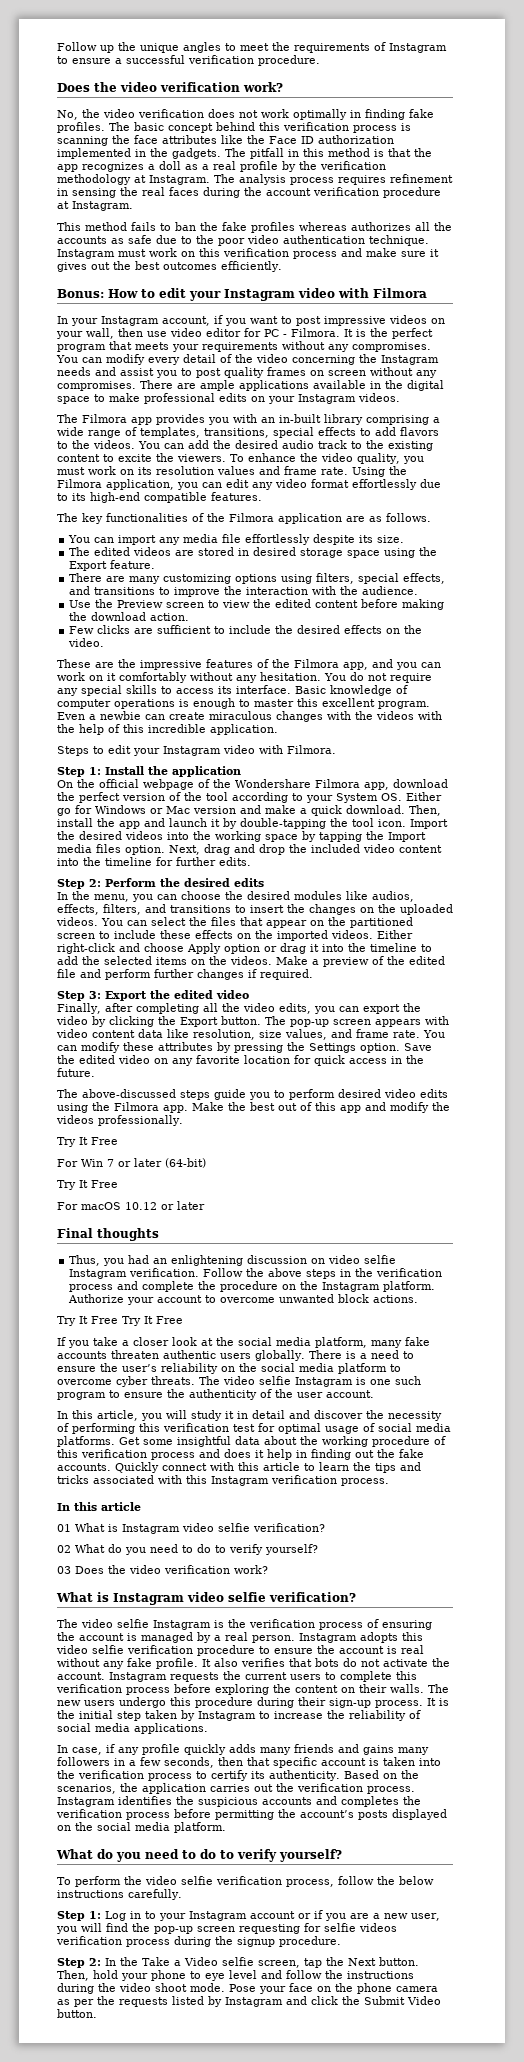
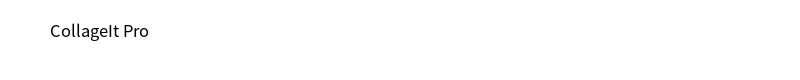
[57,42,447,53] [57,55,320,66] [57,82,283,92] [57,109,434,120] [57,122,411,133] [57,135,394,146] [57,148,432,159] [57,161,386,172] [57,174,453,185] [57,187,441,198] [57,201,133,211] [57,222,452,233] [57,235,429,246] [57,248,439,259] [57,261,282,272] [57,288,427,301] [57,315,445,326] [56,328,433,339] [57,341,431,352] [56,354,439,365] [57,367,437,378] [57,380,444,391] [57,393,400,404] [57,414,440,425] [57,427,439,438] [57,440,433,451] [57,453,424,464] [57,466,407,477] [57,479,441,490] [57,492,262,503] [57,513,431,524] [68,534,405,545] [69,547,438,558] [69,560,156,571] [69,573,446,584] [69,586,419,597] [69,599,445,610] [69,612,190,621] [69,625,423,634] [68,638,105,647] [57,659,441,670] [57,672,432,683] [57,685,408,696] [57,698,430,709] [57,711,442,722] [57,724,278,735] [57,745,336,756] [57,766,241,777] [57,779,448,790] [57,792,442,803] [57,805,441,816] [57,818,448,829] [57,831,426,842] [57,844,442,855] [57,857,251,866] [57,878,264,889] [57,891,414,902] [57,904,453,915] [56,917,413,928] [57,930,413,941] [57,943,432,954] [57,956,445,967] [57,969,313,980] [57,990,249,1001] [57,1003,421,1014] [56,1016,449,1027] [56,1029,445,1040] [57,1042,432,1053] [57,1055,424,1066] [57,1068,95,1077] [57,1089,448,1100] [57,1102,450,1113] [56,1115,183,1126] [57,1137,118,1147] [57,1158,206,1168] [57,1180,118,1190] [57,1201,205,1210] [57,1228,159,1241] [69,1255,397,1266] [69,1268,443,1279] [69,1281,436,1292] [68,1294,419,1305] [57,1316,183,1326] [57,1337,430,1348] [57,1350,414,1361] [57,1363,401,1374] [57,1376,421,1387] [57,1389,374,1400] [57,1410,442,1421] [57,1423,451,1434] [57,1436,446,1447] [57,1449,424,1460] [57,1462,421,1473] [57,1475,389,1486] [57,1502,141,1511] [57,1523,325,1534] [57,1544,318,1555] [57,1565,268,1574] [56,1592,356,1605] [57,1619,432,1630] [57,1632,423,1643] [56,1645,424,1656] [57,1658,450,1669] [57,1671,417,1682] [56,1684,449,1695] [57,1697,449,1708] [57,1710,421,1721] [57,1723,208,1734] [57,1744,429,1755] [57,1757,441,1768] [57,1770,419,1781] [57,1783,415,1794] [57,1796,421,1807] [56,1809,447,1820] [57,1822,226,1833] [56,1849,342,1862] [57,1876,434,1887] [57,1889,182,1900] [57,1910,440,1921] [56,1923,397,1934] [56,1936,341,1947] [57,1957,419,1968] [57,1970,414,1981] [57,1983,438,1994] [57,1996,441,2007] [57,2009,97,2018] Follow up the unique angles to meet the requirements of Instagram to ensure a successful verification procedure. // Does the video verification work? // No, the video verification does not work optimally in finding fake profiles. The basic concept behind this verification process is scanning the face attributes like the Face ID authorization implemented in the gadgets. The pitfall in this method is that the app recognizes a doll as a real profile by the verification methodology at Instagram. The analysis process requires refinement in sensing the real faces during the account verification procedure at Instagram. // This method fails to ban the fake profiles whereas authorizes all the accounts as safe due to the poor video authentication technique. Instagram must work on this verification process and make sure it gives out the best outcomes efficiently. // Bonus: How to edit your Instagram video with Filmora // In your Instagram account, if you want to post impressive videos on your wall, then use video editor for PC - Filmora. It is the perfect program that meets your requirements without any compromises. You can modify every detail of the video concerning the Instagram needs and assist you to post quality frames on screen without any compromises. There are ample applications available in the digital space to make professional edits on your Instagram videos. // The Filmora app provides you with an in-built library comprising a wide range of templates, transitions, special effects to add flavors to the videos. You can add the desired audio track to the existing content to excite the viewers. To enhance the video quality, you must work on its resolution values and frame rate. Using the Filmora application, you can edit any video format effortlessly due to its high-end compatible features. // The key functionalities of the Filmora application are as follows. // You can import any media file effortlessly despite its size. // The edited videos are stored in desired storage space using the Export feature. // There are many customizing options using filters, special effects, and transitions to improve the interaction with the audience. // Use the Preview screen to view the edited content before making the download action. // Few clicks are sufficient to include the desired effects on the video. // These are the impressive features of the Filmora app, and you can work on it comfortably without any hesitation. You do not require any special skills to access its interface. Basic knowledge of computer operations is enough to master this excellent program. Even a newbie can create miraculous changes with the videos with the help of this incredible application. // Steps to edit your Instagram video with Filmora. // Step 1: Install the application // On the official webpage of the Wondershare Filmora app, download the perfect version of the tool according to your System OS. Either go for Windows or Mac version and make a quick download. Then, install the app and launch it by double-tapping the tool icon. Import the desired videos into the working space by tapping the Import media files option. Next, drag and drop the included video content into the timeline for further edits. // Step 2: Perform the desired edits // In the menu, you can choose the desired modules like audios, effects, filters, and transitions to insert the changes on the uploaded videos. You can select the files that appear on the partitioned screen to include these effects on the imported videos. Either right-click and choose Apply option or drag it into the timeline to add the selected items on the videos. Make a preview of the edited file and perform further changes if required. // Step 3: Export the edited video // Finally, after completing all the video edits, you can export the video by clicking the Export button. The pop-up screen appears with video content data like resolution, size values, and frame rate. You can modify these attributes by pressing the Settings option. Save the edited video on any favorite location for quick access in the future. // The above-discussed steps guide you to perform desired video edits using the Filmora app. Make the best out of this app and modify the videos professionally. // Try It Free // For Win 7 or later (64-bit) // Try It Free // For macOS 10.12 or later // Final thoughts // Thus, you had an enlightening discussion on video selfie Instagram verification. Follow the above steps in the verification process and complete the procedure on the Instagram platform. Authorize your account to overcome unwanted block actions. // Try It Free Try It Free // If you take a closer look at the social media platform, many fake accounts threaten authentic users globally. There is a need to ensure the user’s reliability on the social media platform to overcome cyber threats. The video selfie Instagram is one such program to ensure the authenticity of the user account. // In this article, you will study it in detail and discover the necessity of performing this verification test for optimal usage of social media platforms. Get some insightful data about the working procedure of this verification process and does it help in finding out the fake accounts. Quickly connect with this article to learn the tips and tricks associated with this Instagram verification process. // In this article // 01 What is Instagram video selfie verification? // 02 What do you need to do to verify yourself? // 03 Does the video verification work? // What is Instagram video selfie verification? // The video selfie Instagram is the verification process of ensuring the account is managed by a real person. Instagram adopts this video selfie verification procedure to ensure the account is real without any fake profile. It also verifies that bots do not activate the account. Instagram requests the current users to complete this verification process before exploring the content on their walls. The new users undergo this procedure during their sign-up process. It is the initial step taken by Instagram to increase the reliability of social media applications. // In case, if any profile quickly adds many friends and gains many followers in a few seconds, then that specific account is taken into the verification process to certify its authenticity. Based on the scenarios, the application carries out the verification process. Instagram identifies the suspicious accounts and completes the verification process before permitting the account’s posts displayed on the social media platform. // What do you need to do to verify yourself? // To perform the video selfie verification process, follow the below instructions carefully. // Step 1: Log in to your Instagram account or if you are a new user, you will find the pop-up screen requesting for selfie videos verification process during the signup procedure. // Step 2: In the Take a Video selfie screen, tap the Next button. Then, hold your phone to eye level and follow the instructions during the video shoot mode. Pose your face on the phone camera as per the requests listed by Instagram and click the Submit Video button. -> [50,23,150,41] CollageIt Pro

